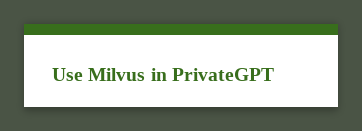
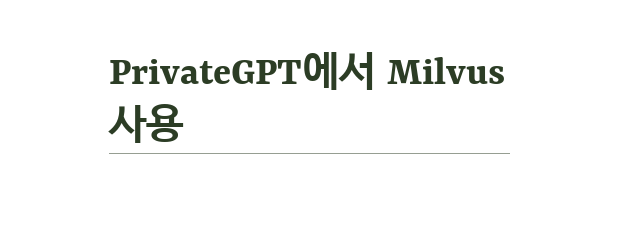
[52,68,274,81] Use Milvus in PrivateGPT -> [109,52,506,90] [108,104,184,143] PrivateGPT에서 Milvus 사용

